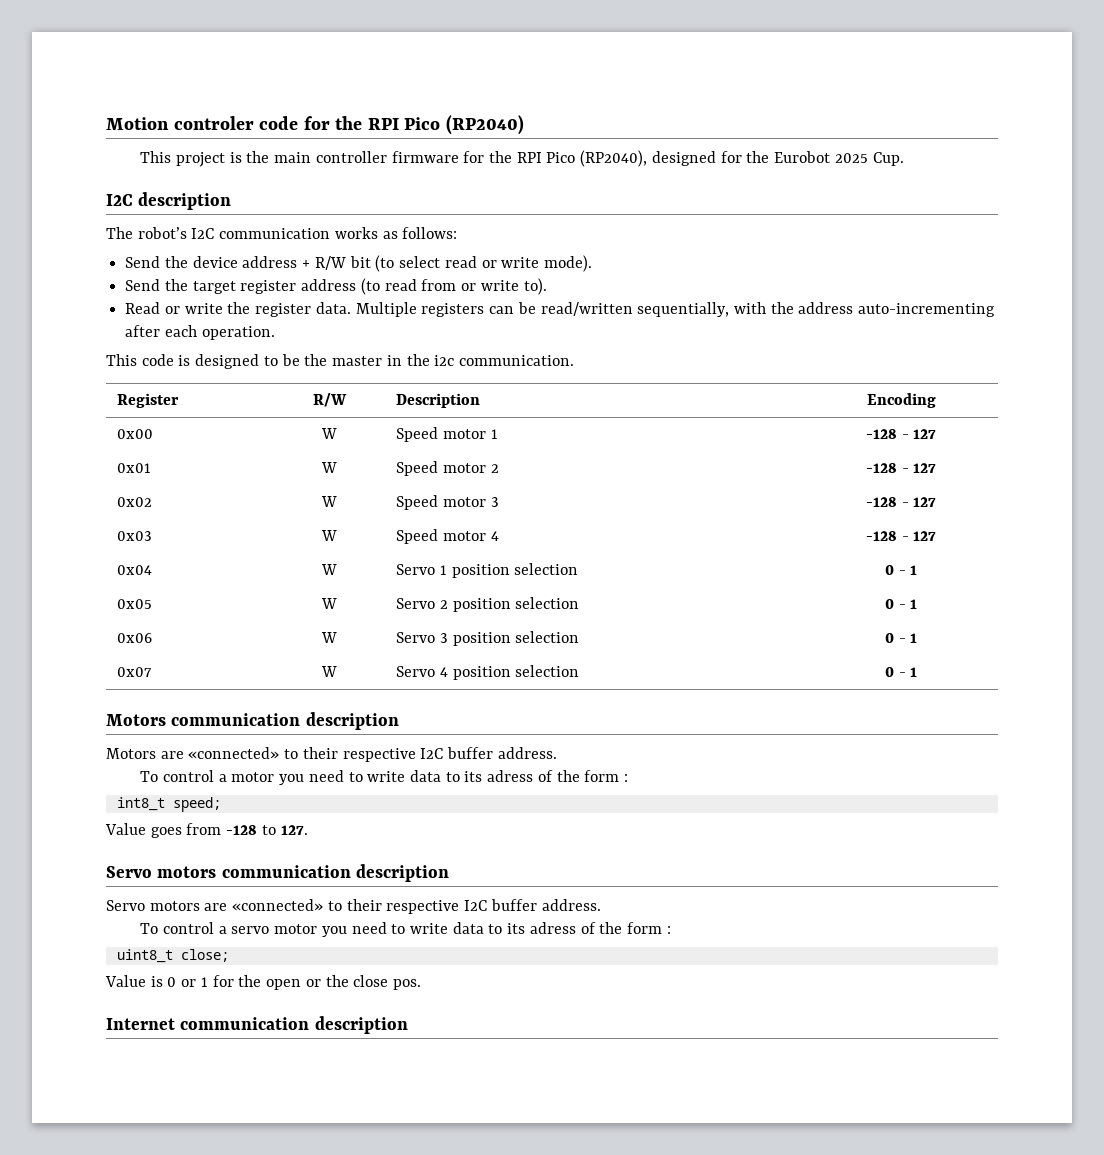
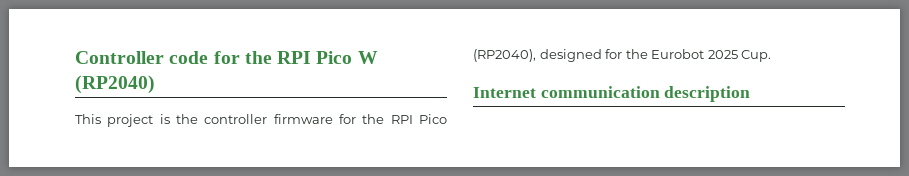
[106,116,254,130] Motion controler -> [75,51,164,64] Controller
(441, 123) none -> [357,51,378,64] W
[274,152,312,163] main -> (198, 119) none
[106,192,232,210] [106,227,458,239] [125,255,592,272] [125,278,547,295] [125,302,996,317] [125,325,275,340] [106,354,574,369] [117,393,180,408] [313,393,347,407] [396,393,481,408] [866,393,936,408] [117,429,154,439] [321,428,337,439] [396,427,498,442] [865,429,937,439] [117,463,152,473] [321,462,337,473] [396,461,499,476] [865,463,937,473] [117,497,153,507] [321,496,337,507] [396,495,499,510] [865,497,937,507] [117,531,153,541] [321,530,337,541] [396,529,499,544] [865,531,937,541] [117,565,153,575] [321,564,337,575] [396,563,579,578] [884,565,918,575] [117,599,153,609] [321,598,337,609] [396,597,580,612] [884,599,918,609] [117,633,153,643] [321,632,337,643] [396,631,580,646] [884,633,918,643] [117,667,153,677] [321,666,337,677] [396,665,580,680] [884,667,918,677] [106,712,399,730] [106,747,557,762] [140,770,629,785] [116,797,221,812] [105,823,308,838] [106,864,449,882] [106,899,601,914] [140,922,671,937] [116,949,229,963] [105,975,421,990] // I2C description // The robot’s I2C communication works as follows: // Send the device address + R/W bit (to select read or write mode). // Send the target register address (to read from or write to). // Read or write the register data. Multiple registers can be read/written sequentially, with the address auto-incrementing after each operation. // This code is designed to be the master in the i2c communication. // Register | R/W | Description | Encoding // 0x00 | W | Speed motor 1 | -128 - 127 // 0x01 | W | Speed motor 2 | -128 - 127 // 0x02 | W | Speed motor 3 | -128 - 127 // 0x03 | W | Speed motor 4 | -128 - 127 // 0x04 | W | Servo 1 position selection | 0 - 1 // 0x05 | W | Servo 2 position selection | 0 - 1 // 0x06 | W | Servo 3 position selection | 0 - 1 // 0x07 | W | Servo 4 position selection | 0 - 1 // Motors communication description // Motors are «connected» to their respective I2C buffer address. // To control a motor you need to write data to its adress of the form : // int8_t speed; // Value goes from -128 to 127. // Servo motors communication description // Servo motors are «connected» to their respective I2C buffer address. // To control a servo motor you need to write data to its adress of the form : // uint8_t close; // Value is 0 or 1 for the open or the close pos. -> (772, 56) none

